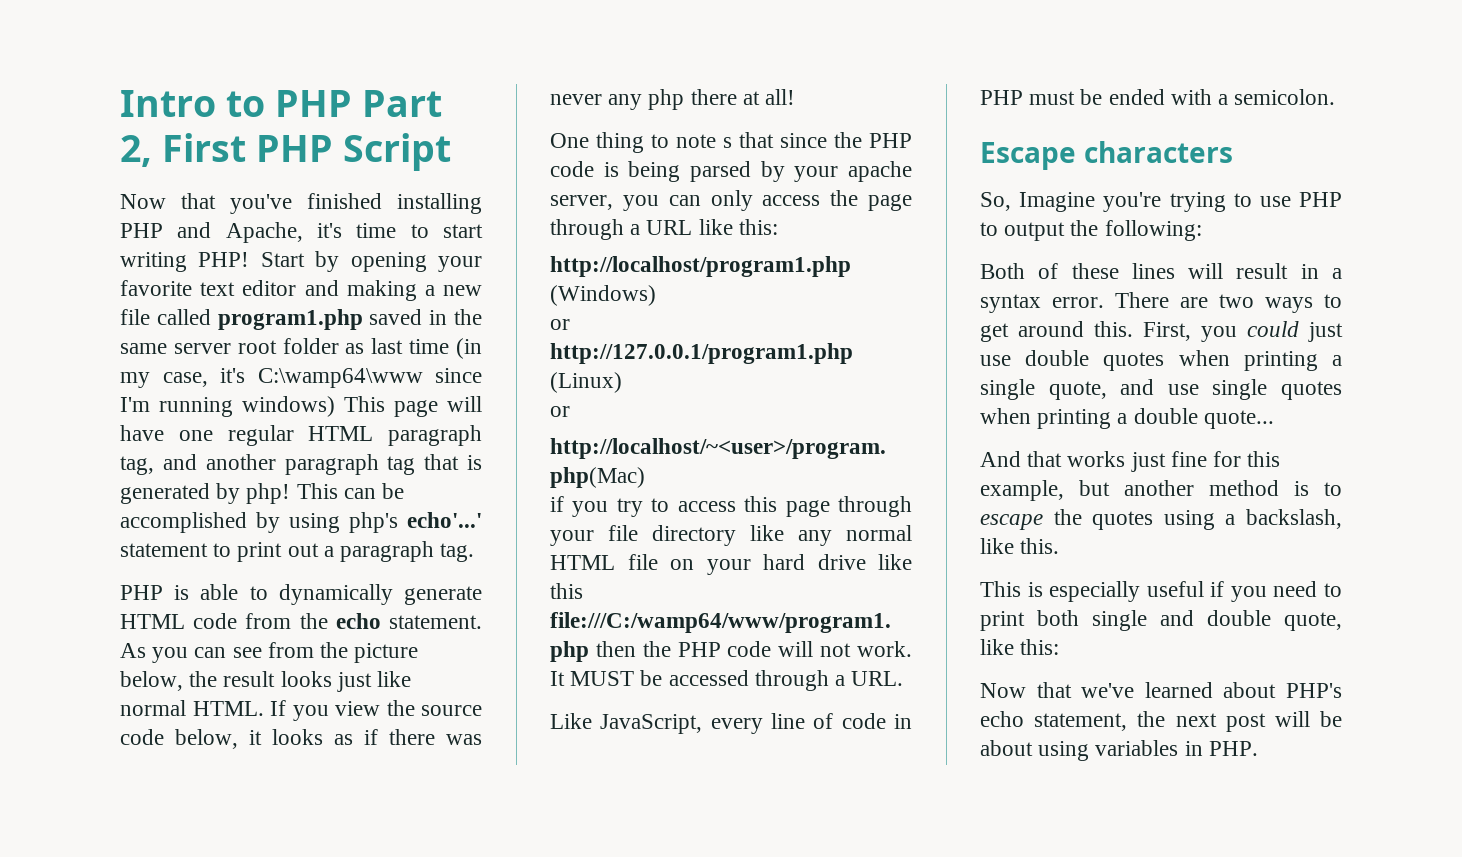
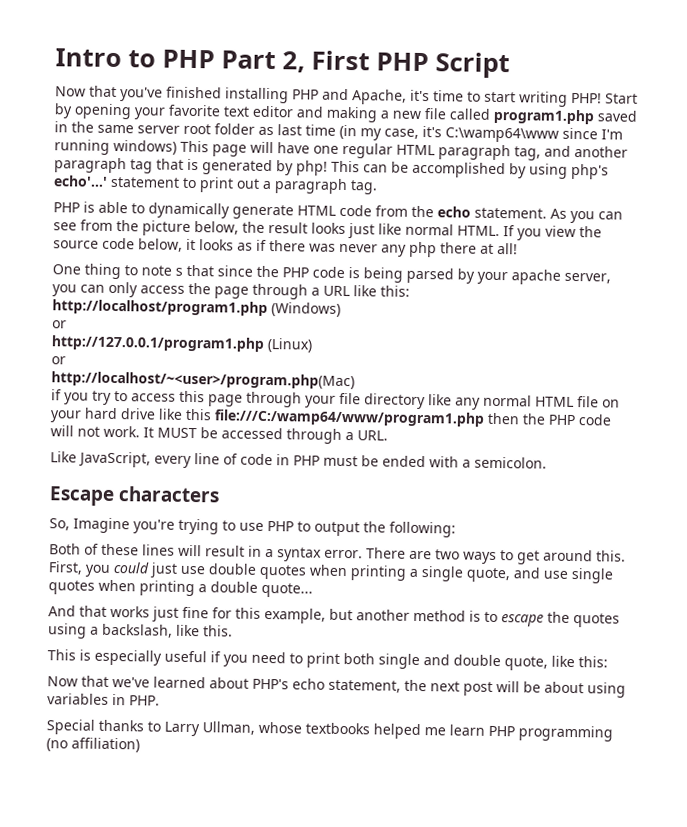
(1258, 748) none -> [46,719,613,742] [46,737,140,753] // Special thanks to Larry Ullman, whose textbooks helped me learn PHP programming (no affiliation)

